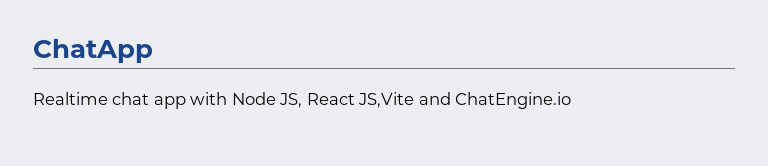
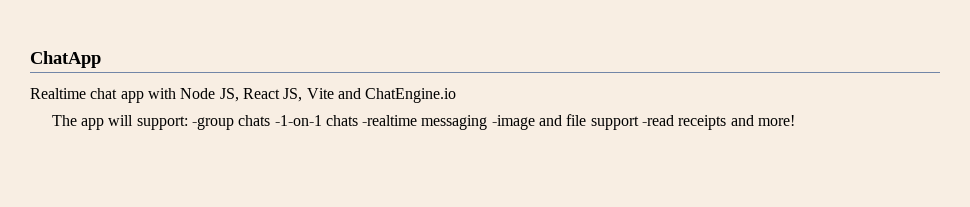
[358,92,415,108] JS,Vite -> [283,88,334,102] JS, Vite
(572, 100) none -> [51,114,796,130] // The app will support: -group chats -1-on-1 chats -realtime messaging -image and file support -read receipts and more!

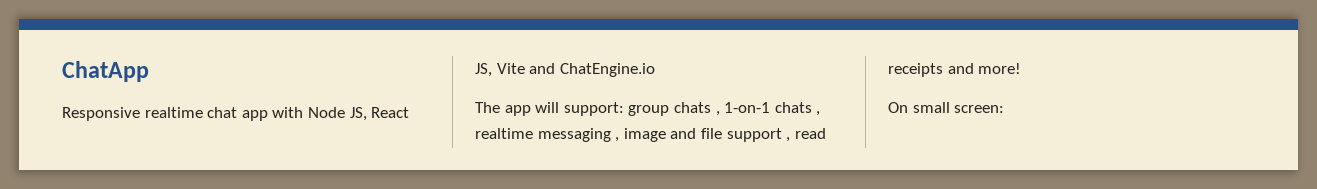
[30,88,86,99] Realtime -> [62,107,203,121] Responsive realtime
[191,115,535,130] -group chats -1-on-1 chats -realtime messaging -image -> [628,102,821,116] [475,128,666,142] group chats , 1-on-1 chats , realtime messaging , image
[642,115,675,126] -read -> [786,128,826,142] , read
(796, 120) none -> [888,102,1005,113] // On small screen:

